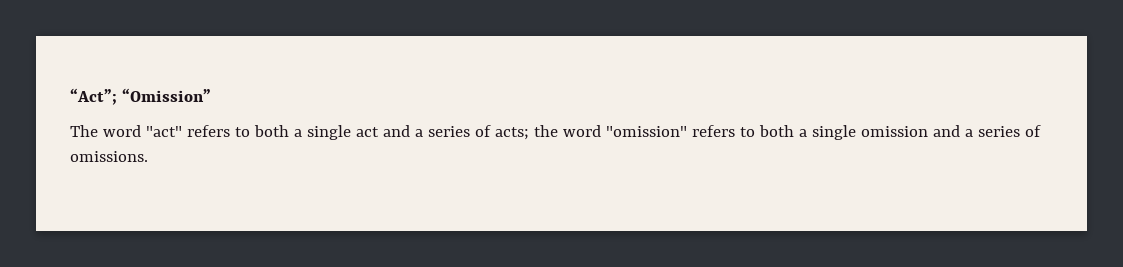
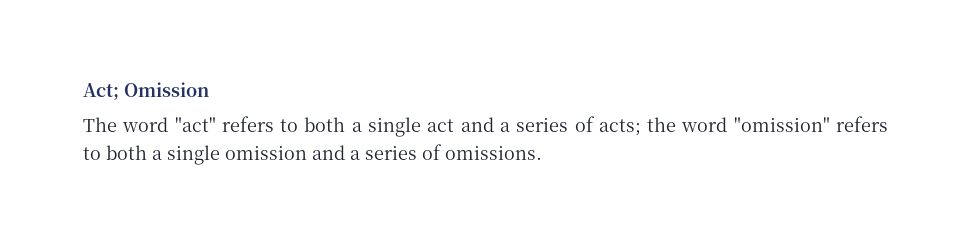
[70,88,211,105] “Act”; “Omission” -> [83,82,209,100] Act; Omission

